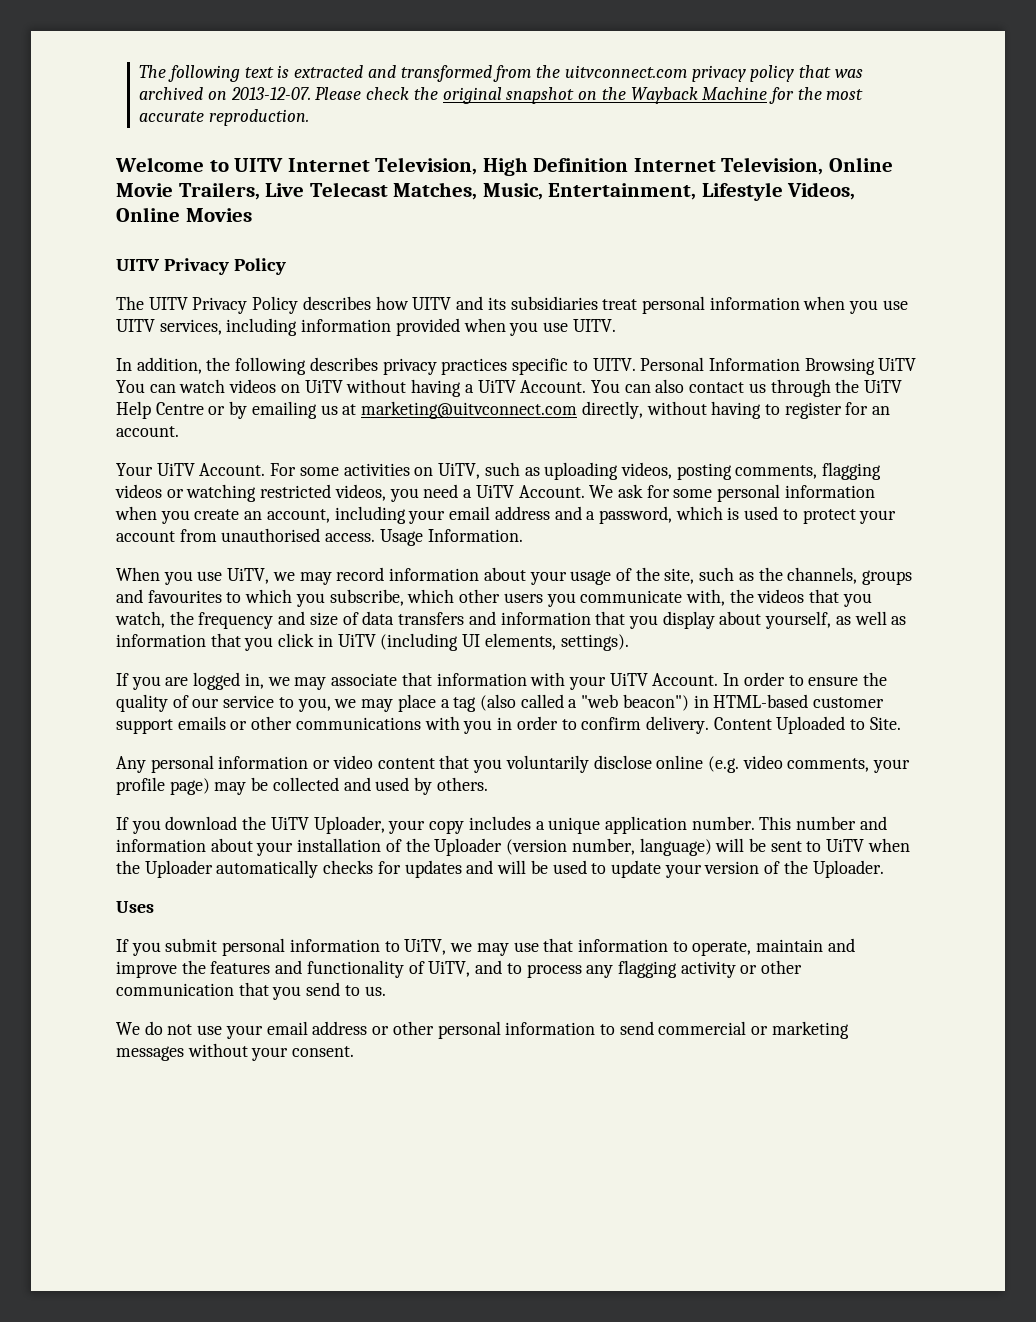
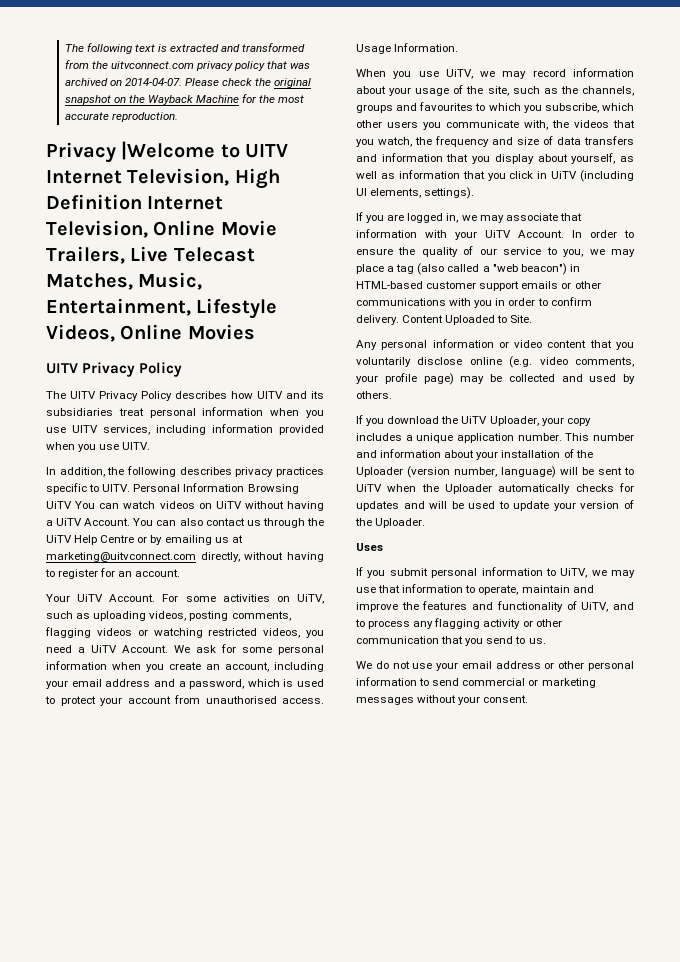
[230,87,311,100] 2013-12-07. -> [124,78,182,86] 2014-04-07.
[115,157,204,172] Welcome -> [46,141,216,163] Privacy |Welcome

